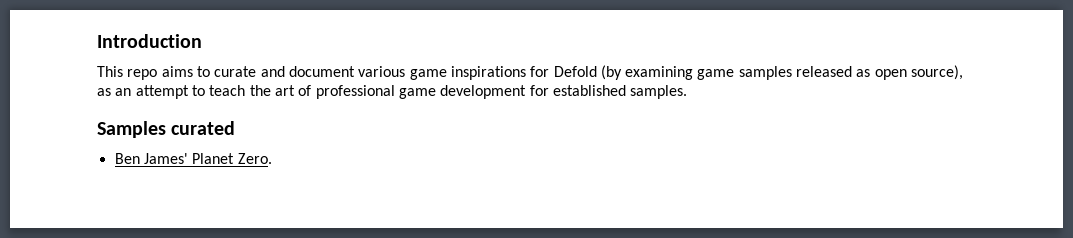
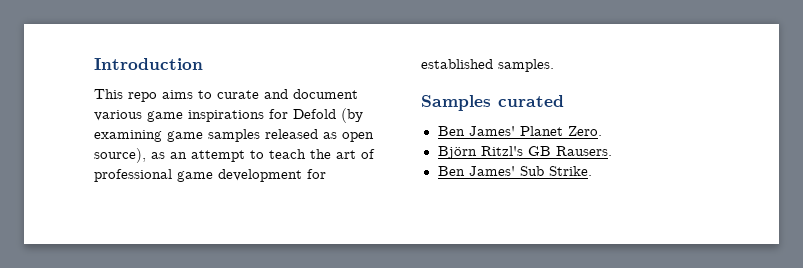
(272, 158) none -> [437,146,612,159] [437,166,592,176] // Björn Ritzl's GB Rausers. // Ben James' Sub Strike.

